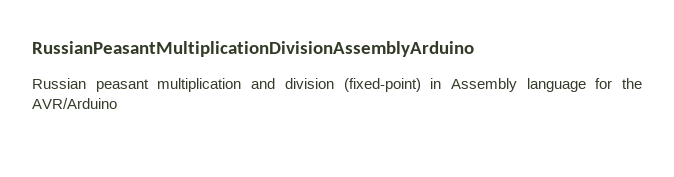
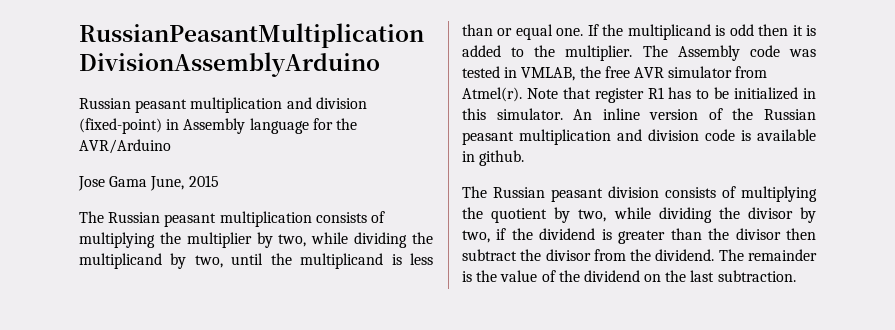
(117, 103) none -> [78,175,219,191] [79,211,385,227] [79,232,433,248] [79,253,433,269] [462,24,816,40] [462,45,816,61] [462,66,768,81] [462,87,816,103] [462,108,816,120] [462,129,816,145] [462,150,525,166] [462,186,817,202] [462,207,816,223] [462,228,816,244] [462,249,817,261] [462,270,796,282] // Jose Gama June, 2015 // The Russian peasant multiplication consists of multiplying the multiplier by two, while dividing the multiplicand by two, until the multiplicand is less than or equal one. If the multiplicand is odd then it is added to the multiplier. The Assembly code was tested in VMLAB, the free AVR simulator from Atmel(r). Note that register R1 has to be initialized in this simulator. An inline version of the Russian peasant multiplication and division code is available in github. // The Russian peasant division consists of multiplying the quotient by two, while dividing the divisor by two, if the dividend is greater than the divisor then subtract the divisor from the dividend. The remainder is the value of the dividend on the last subtraction.

